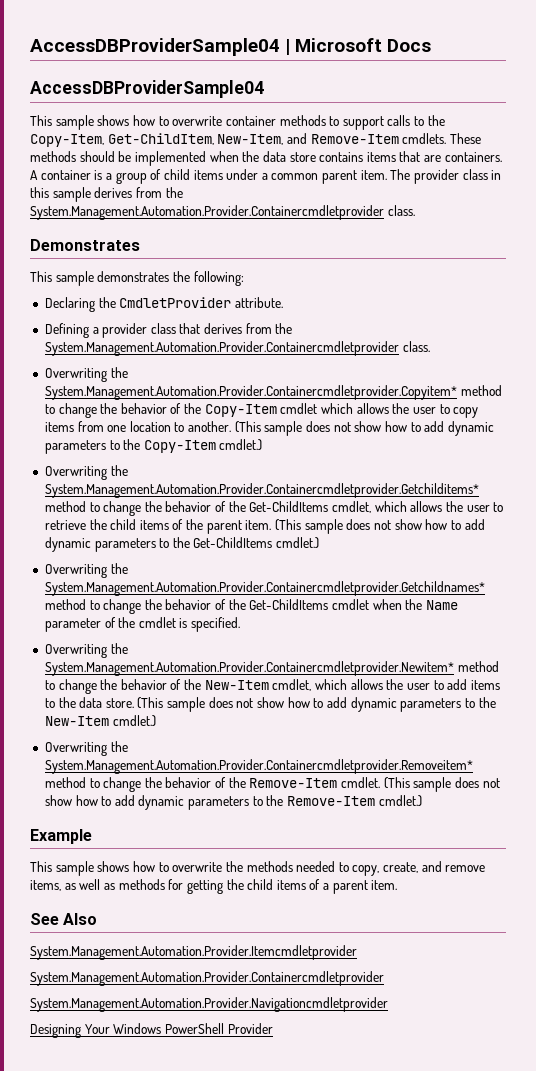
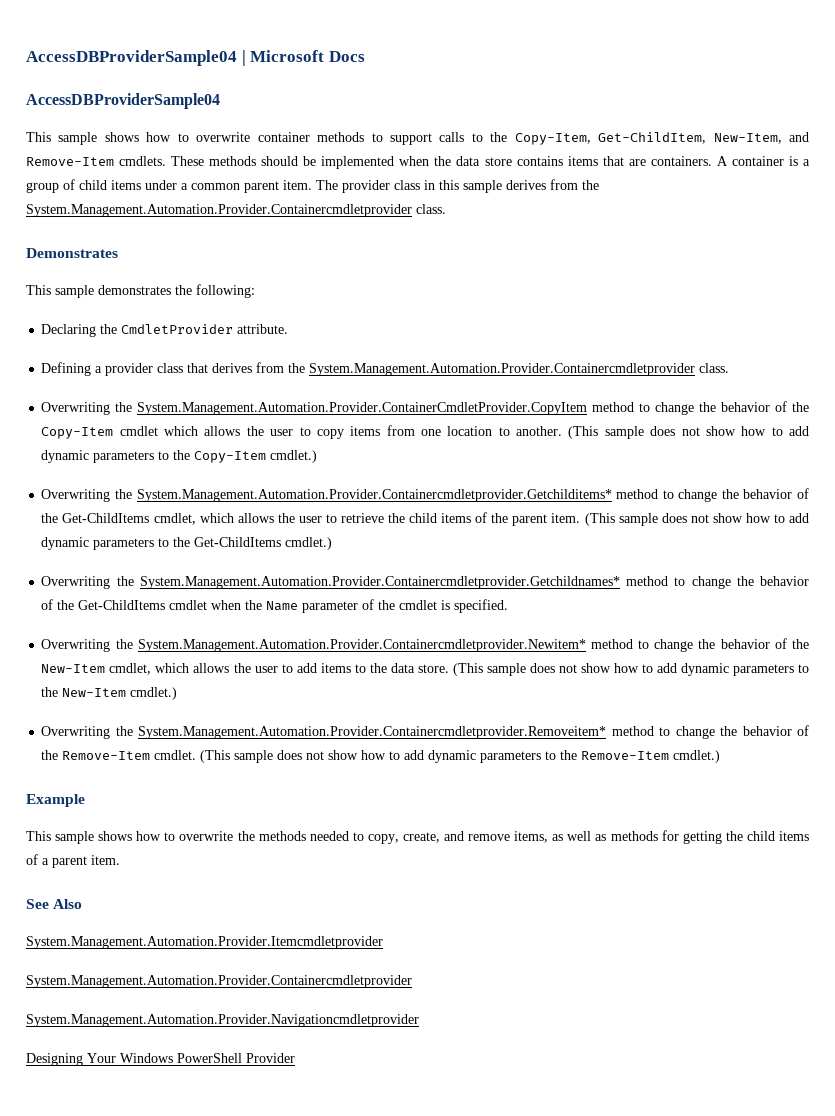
[44,385,457,400] System.Management.Automation.Provider.Containercmdletprovider.Copyitem* -> [137,402,588,415] System.Management.Automation.Provider.ContainerCmdletProvider.CopyItem

